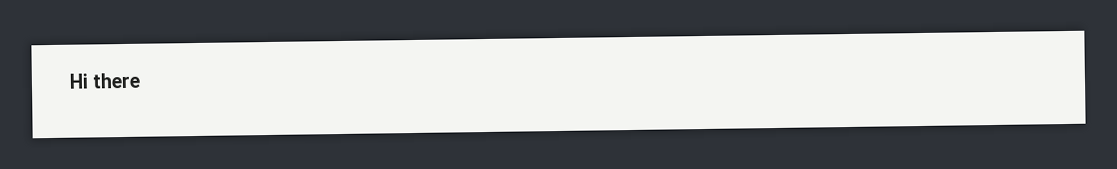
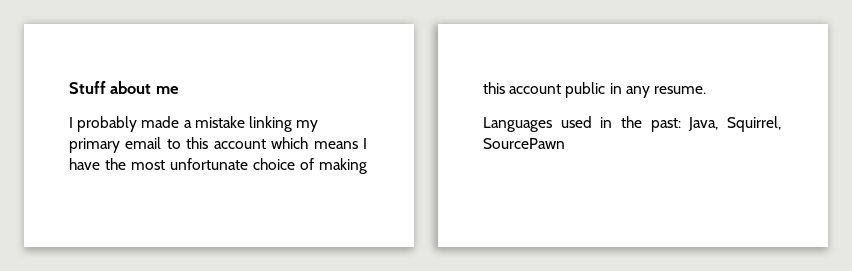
[69,72,142,89] Hi there -> [69,81,179,94] [69,116,319,132] [69,137,367,153] [69,158,367,174] [483,82,706,98] [483,116,781,132] [483,138,565,149] Stuff about me // I probably made a mistake linking my primary email to this account which means I have the most unfortunate choice of making this account public in any resume. // Languages used in the past: Java, Squirrel, SourcePawn

